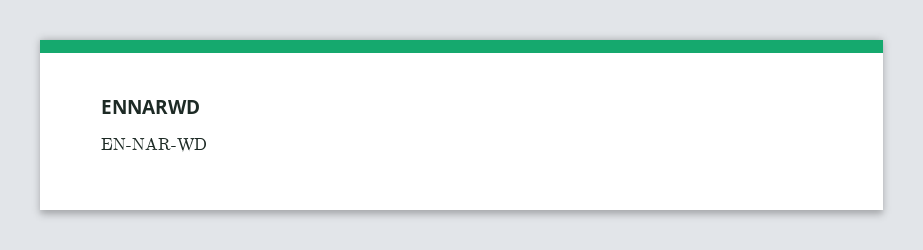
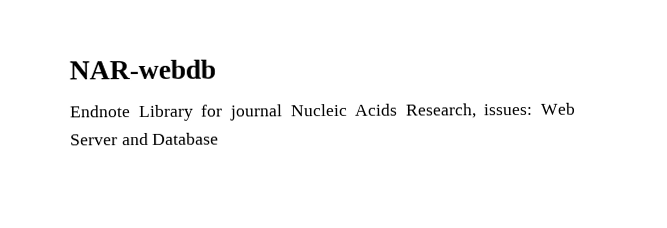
[101,100,200,114] [101,138,207,153] ENNARWD // EN-NAR-WD -> [69,59,216,80] [69,102,576,122] [70,132,220,146] NAR-webdb // Endnote Library for journal Nucleic Acids Research, issues: Web Server and Database

